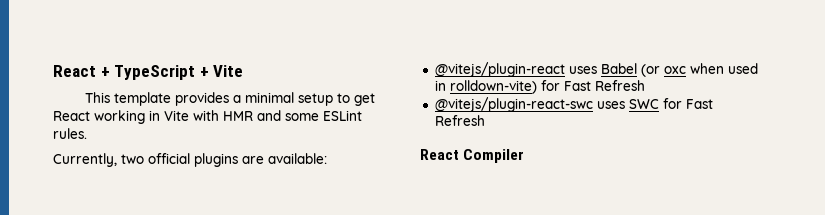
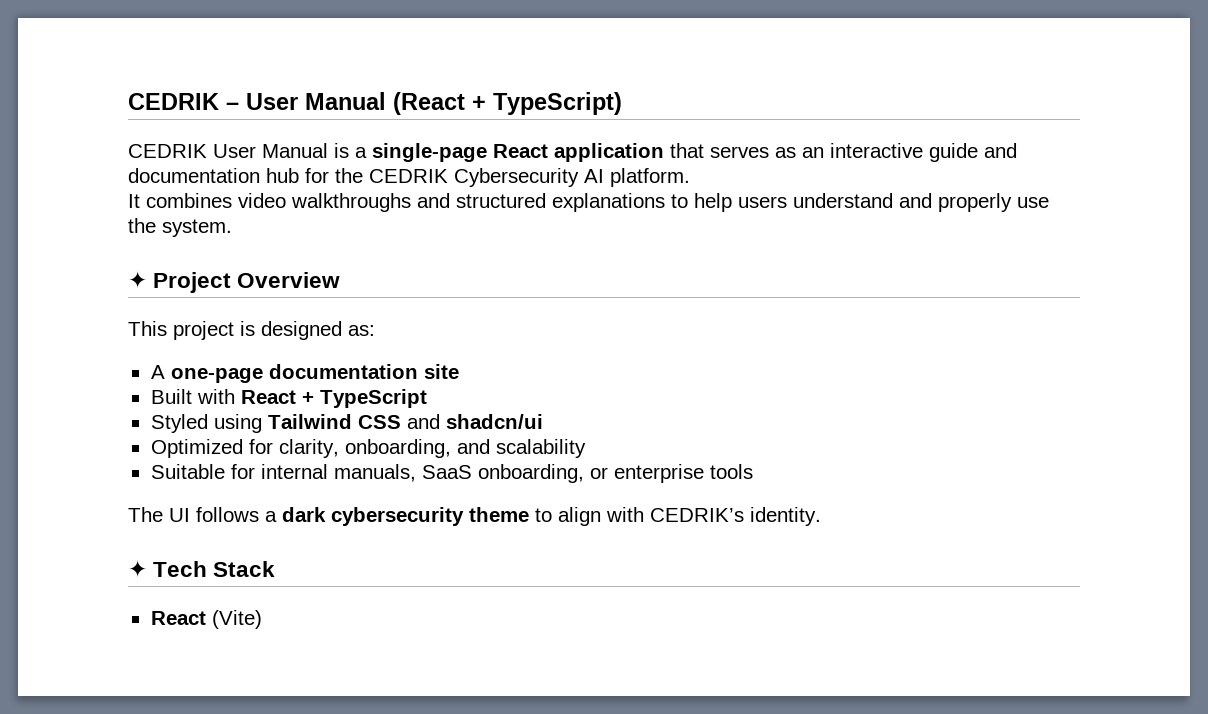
[53,65,244,80] [84,92,375,106] [53,110,362,124] [53,128,87,139] [53,153,327,167] [434,62,758,77] [434,80,645,94] [434,97,713,112] [434,115,485,126] [420,149,525,163] React + TypeScript + Vite // This template provides a minimal setup to get React working in Vite with HMR and some ESLint rules. // Currently, two official plugins are available: // @vitejs/plugin-react uses Babel (or oxc when used in rolldown-vite) for Fast Refresh // @vitejs/plugin-react-swc uses SWC for Fast Refresh // React Compiler -> [128,92,622,115] [128,143,1017,162] [128,168,690,187] [128,193,1049,212] [128,218,232,237] [128,270,341,293] [128,321,375,340] [150,364,459,383] [150,389,427,408] [150,414,543,433] [150,439,586,458] [150,464,753,483] [128,507,821,526] [128,559,276,578] [150,610,262,629] CEDRIK – User Manual (React + TypeScript) // CEDRIK User Manual is a single-page React application that serves as an interactive guide and documentation hub for the CEDRIK Cybersecurity AI platform. // It combines video walkthroughs and structured explanations to help users understand and properly use the system. // ✦ Project Overview // This project is designed as: // A one-page documentation site // Built with React + TypeScript // Styled using Tailwind CSS and shadcn/ui // Optimized for clarity, onboarding, and scalability // Suitable for internal manuals, SaaS onboarding, or enterprise tools // The UI follows a dark cybersecurity theme to align with CEDRIK’s identity. // ✦ Tech Stack // React (Vite)

